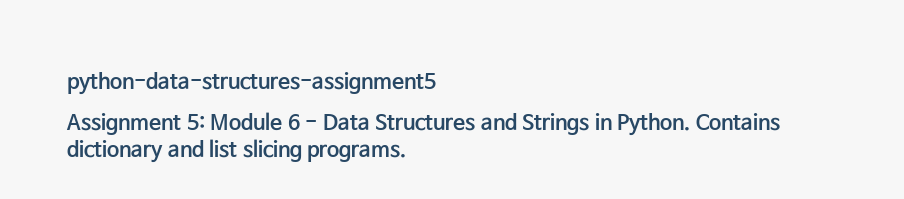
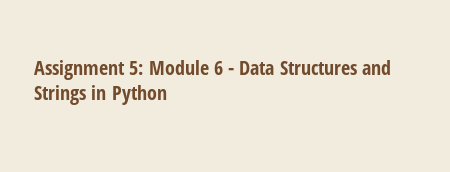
[67,72,436,95] python-data-structures-assignment5 // -> (34, 70) none
[617,113,780,136] [67,139,407,163] Python. Contains dictionary and list slicing programs. -> [111,85,167,105] Python

